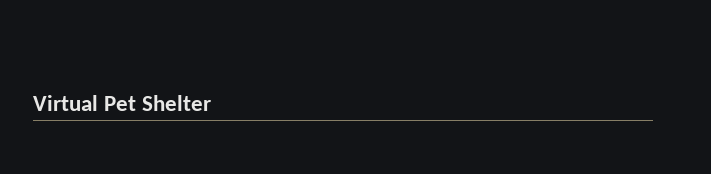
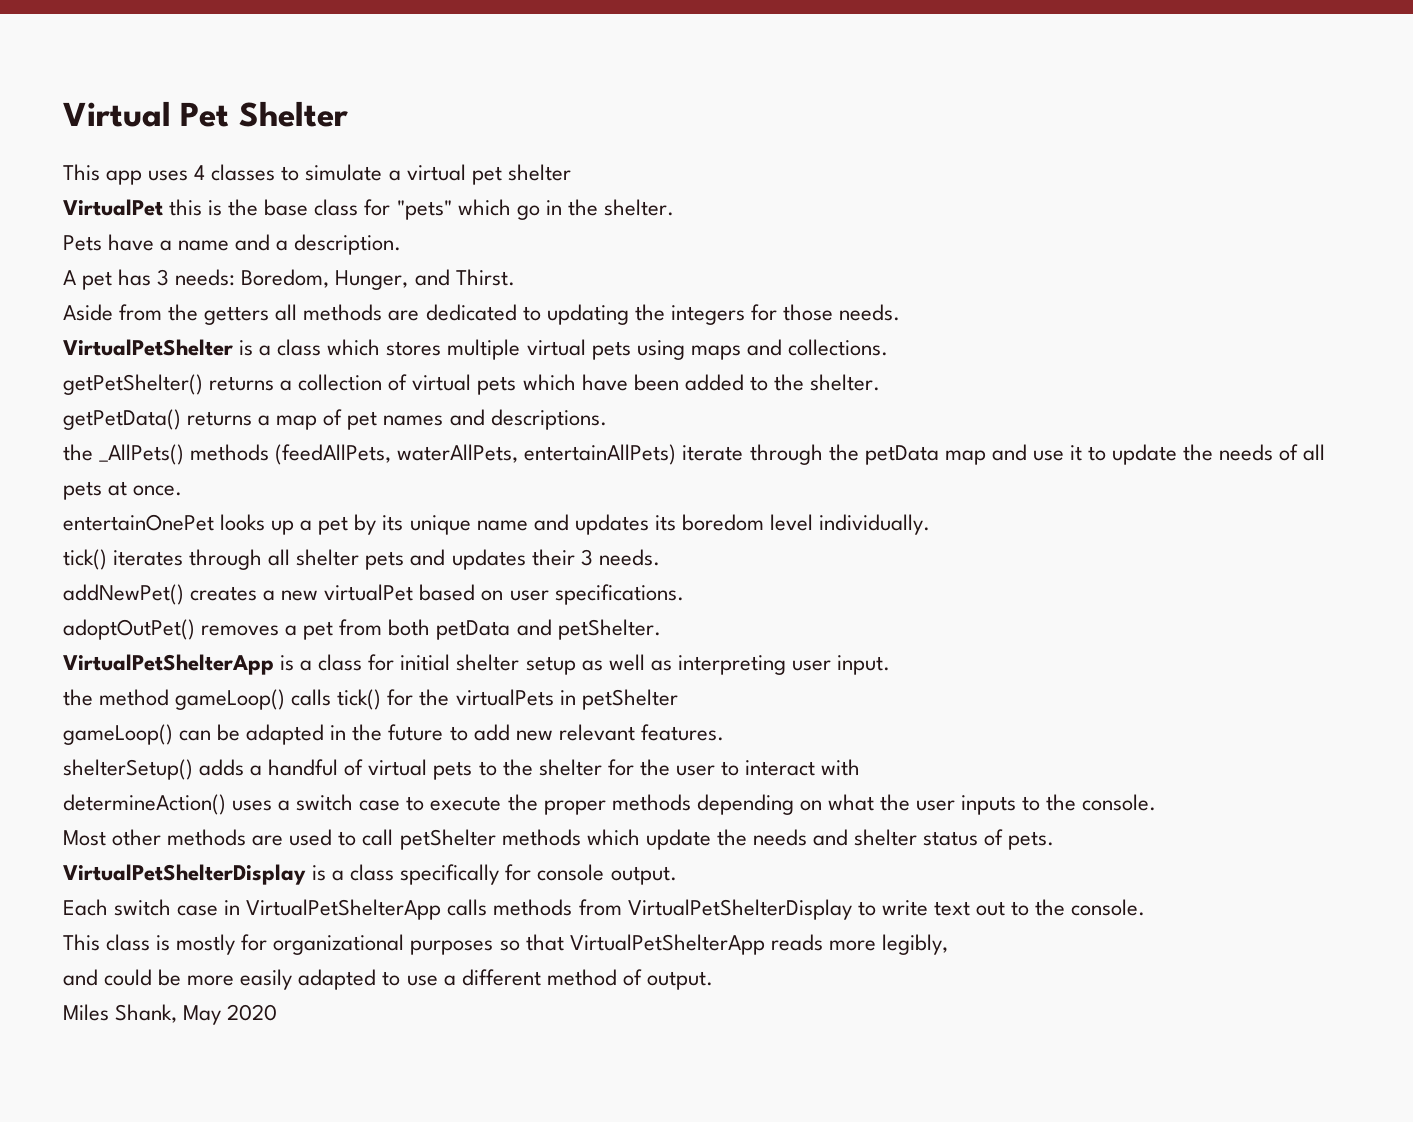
(212, 103) none -> [63,164,571,185] [63,199,674,220] [63,234,402,255] [63,269,515,290] [63,304,901,325] [63,339,888,360] [63,374,880,395] [63,409,607,430] [63,444,1326,465] [63,481,183,500] [63,514,931,535] [63,549,660,570] [63,584,684,605] [63,619,661,640] [63,654,890,675] [63,689,678,710] [63,724,724,745] [63,759,861,780] [63,794,1157,815] [63,829,1055,850] [63,864,677,885] [63,899,1146,920] [63,934,948,955] [63,969,713,990] [63,1004,278,1025] // This app uses 4 classes to simulate a virtual pet shelter // VirtualPet this is the base class for "pets" which go in the shelter. // Pets have a name and a description. // A pet has 3 needs: Boredom, Hunger, and Thirst. // Aside from the getters all methods are dedicated to updating the integers for those needs. // VirtualPetShelter is a class which stores multiple virtual pets using maps and collections. // getPetShelter() returns a collection of virtual pets which have been added to the shelter. // getPetData() returns a map of pet names and descriptions. // the _AllPets() methods (feedAllPets, waterAllPets, entertainAllPets) iterate through the petData map and use it to update the needs of all pets at once. // entertainOnePet looks up a pet by its unique name and updates its boredom level individually. // tick() iterates through all shelter pets and updates their 3 needs. // addNewPet() creates a new virtualPet based on user specifications. // adoptOutPet() removes a pet from both petData and petShelter. // VirtualPetShelterApp is a class for initial shelter setup as well as interpreting user input. // the method gameLoop() calls tick() for the virtualPets in petShelter // gameLoop() can be adapted in the future to add new relevant features. // shelterSetup() adds a handful of virtual pets to the shelter for the user to interact with // determineAction() uses a switch case to execute the proper methods depending on what the user inputs to the console. // Most other methods are used to call petShelter methods which update the needs and shelter status of pets. // VirtualPetShelterDisplay is a class specifically for console output. // Each switch case in VirtualPetShelterApp calls methods from VirtualPetShelterDisplay to write text out to the console. // This class is mostly for organizational purposes so that VirtualPetShelterApp reads more legibly, // and could be more easily adapted to use a different method of output. // Miles Shank, May 2020

